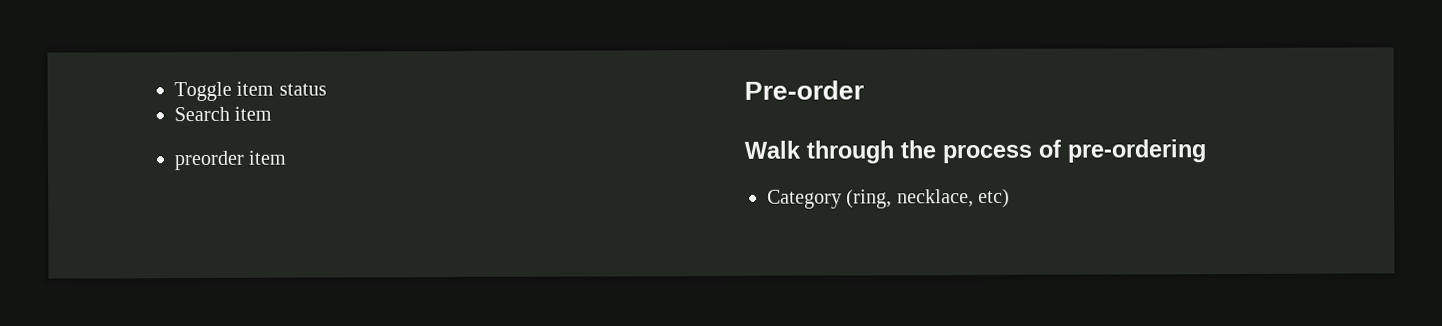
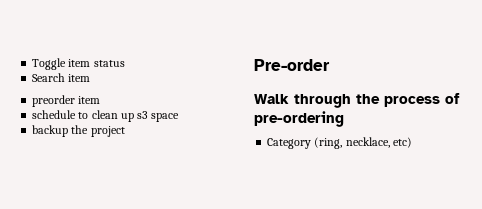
(288, 157) none -> [32,110,180,122] [32,125,125,137] // schedule to clean up s3 space // backup the project

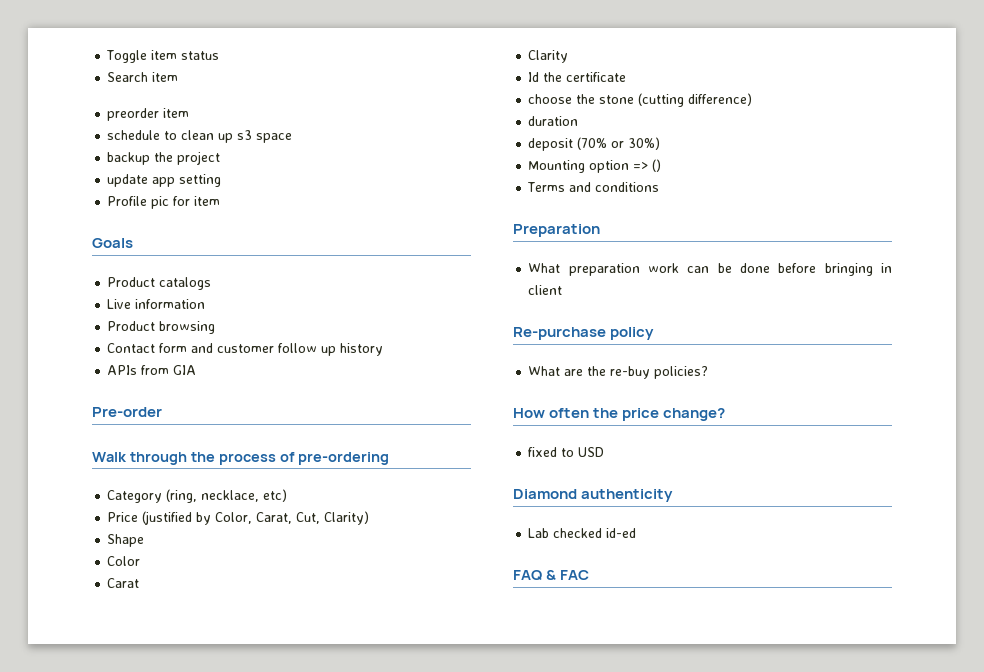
(125, 131) none -> [107,174,222,187] [107,196,221,209] [92,238,133,248] [107,277,212,290] [107,299,206,309] [107,321,216,334] [107,343,384,356] [107,365,197,375] // update app setting // Profile pic for item // Goals // Product catalogs // Live information // Product browsing // Contact form and customer follow up history // APIs from GIA
(412, 142) none -> [107,511,370,525] [107,534,145,547] [107,556,141,566] [107,578,140,588] [528,50,569,63] [528,72,627,82] [528,93,753,107] [528,116,579,126] [528,137,661,151] [528,159,662,173] [527,182,660,192] [513,224,600,237] [528,263,892,276] [528,285,563,295] [513,327,655,340] [528,366,709,379] [513,408,726,421] [528,447,605,457] [513,489,674,502] [528,528,637,538] [513,570,590,581] // Price (justified by Color, Carat, Cut, Clarity) // Shape // Color // Carat // Clarity // Id the certificate // choose the stone (cutting difference) // duration // deposit (70% or 30%) // Mounting option => () // Terms and conditions // Preparation // What preparation work can be done before bringing in client // Re-purchase policy // What are the re-buy policies? // How often the price change? // fixed to USD // Diamond authenticity // Lab checked id-ed // FAQ & FAC

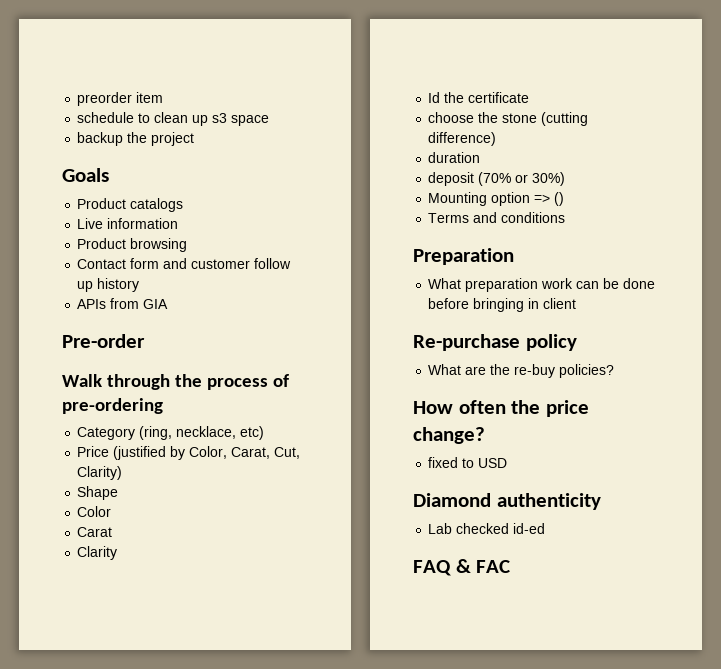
[106,50,220,63] [107,72,179,82] Toggle item status // Search item // -> (77, 99) none
[107,174,222,187] [107,196,221,209] // update app setting // Profile pic for item -> (195, 139) none

